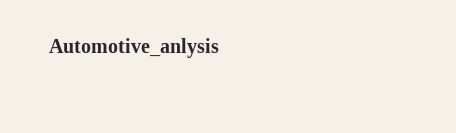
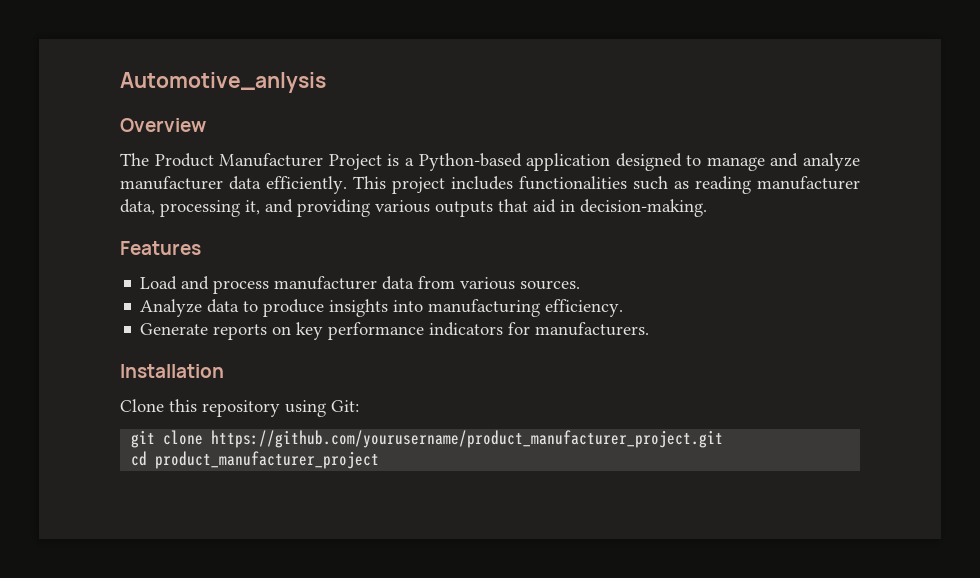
(219, 48) none -> [120,118,206,132] [120,153,860,171] [120,176,860,194] [120,199,707,217] [120,241,201,255] [140,276,581,294] [140,299,624,317] [140,322,650,340] [120,364,224,378] [120,399,359,417] [131,430,724,448] [131,451,380,469] // Overview // The Product Manufacturer Project is a Python-based application designed to manage and analyze manufacturer data efficiently. This project includes functionalities such as reading manufacturer data, processing it, and providing various outputs that aid in decision-making. // Features // Load and process manufacturer data from various sources. // Analyze data to produce insights into manufacturing efficiency. // Generate reports on key performance indicators for manufacturers. // Installation // Clone this repository using Git: // git clone https://github.com/yourusername/product_manufacturer_project.git // cd product_manufacturer_project

